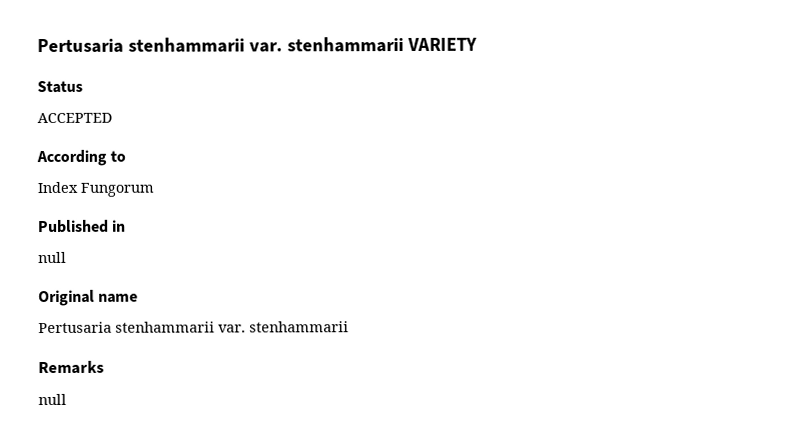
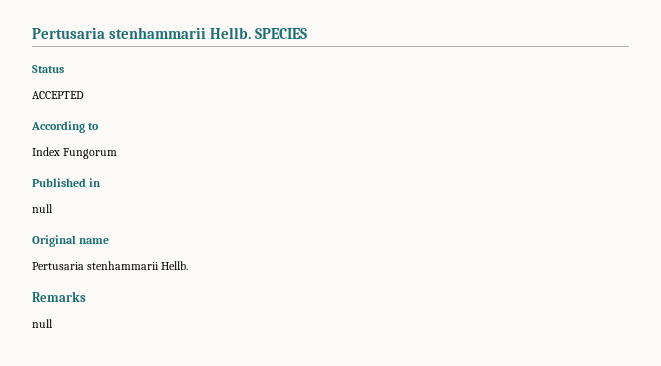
[37,37,477,54] Pertusaria stenhammarii var. stenhammarii VARIETY -> [32,27,308,39] Pertusaria stenhammarii Hellb. SPECIES
[218,321,349,333] var. stenhammarii -> [161,261,189,270] Hellb.

